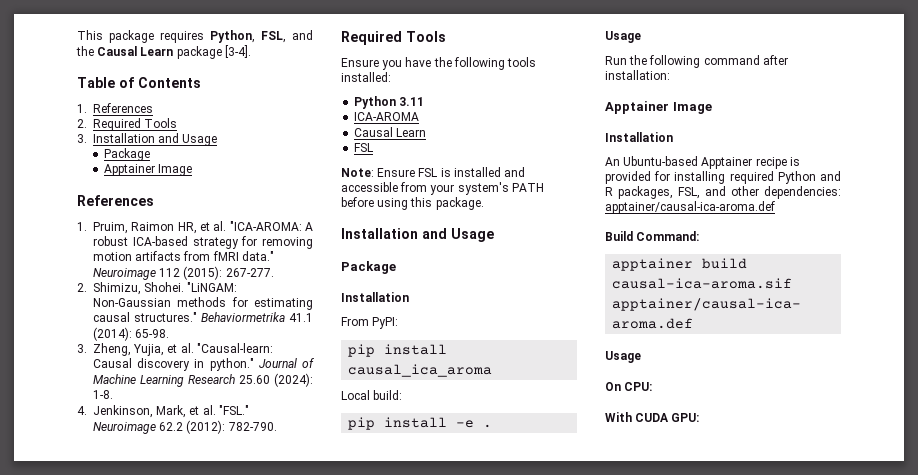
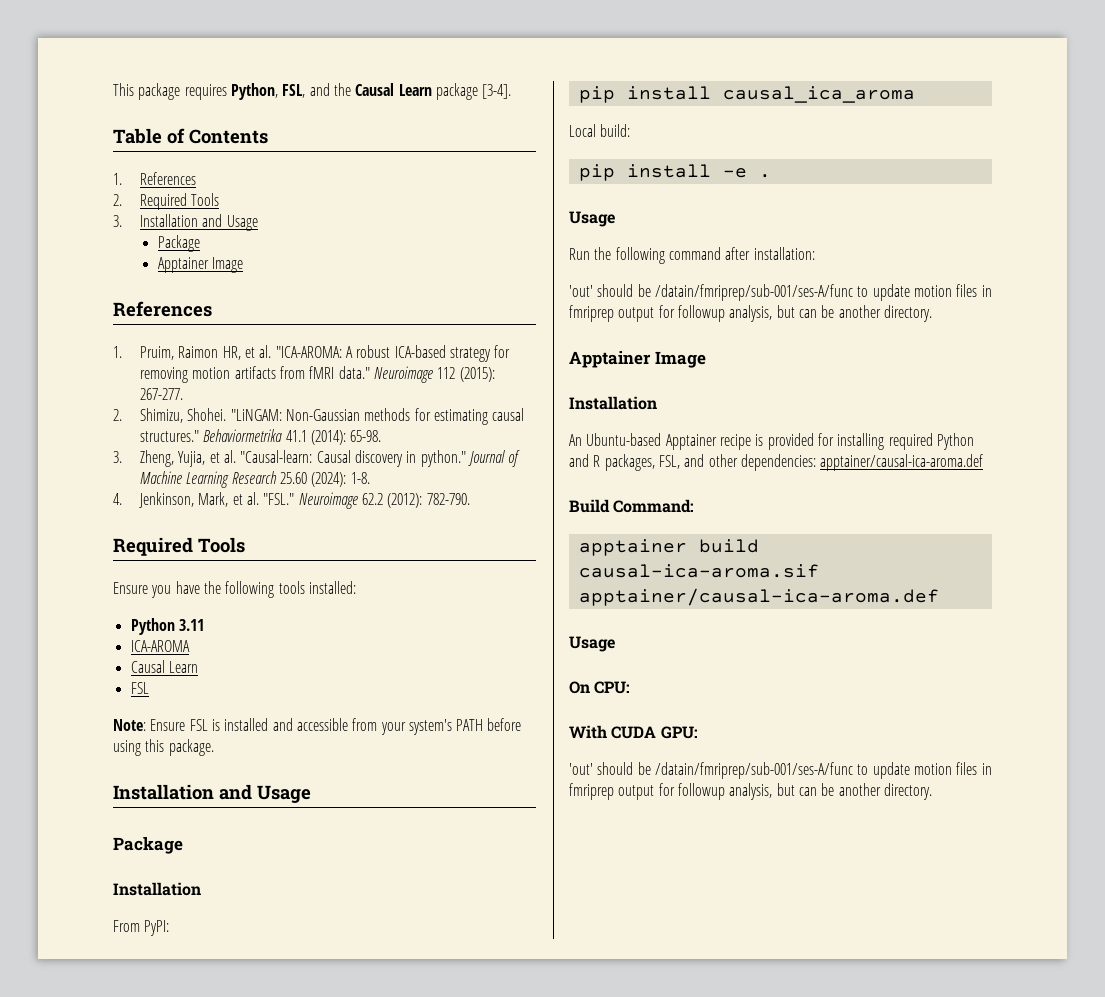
(670, 75) none -> [569,284,992,301] [569,305,932,322] // 'out' should be /datain/fmriprep/sub-001/ses-A/func to update motion files in fmriprep output for followup analysis, but can be another directory.
(700, 417) none -> [569,762,992,779] [569,783,932,800] // 'out' should be /datain/fmriprep/sub-001/ses-A/func to update motion files in fmriprep output for followup analysis, but can be another directory.

